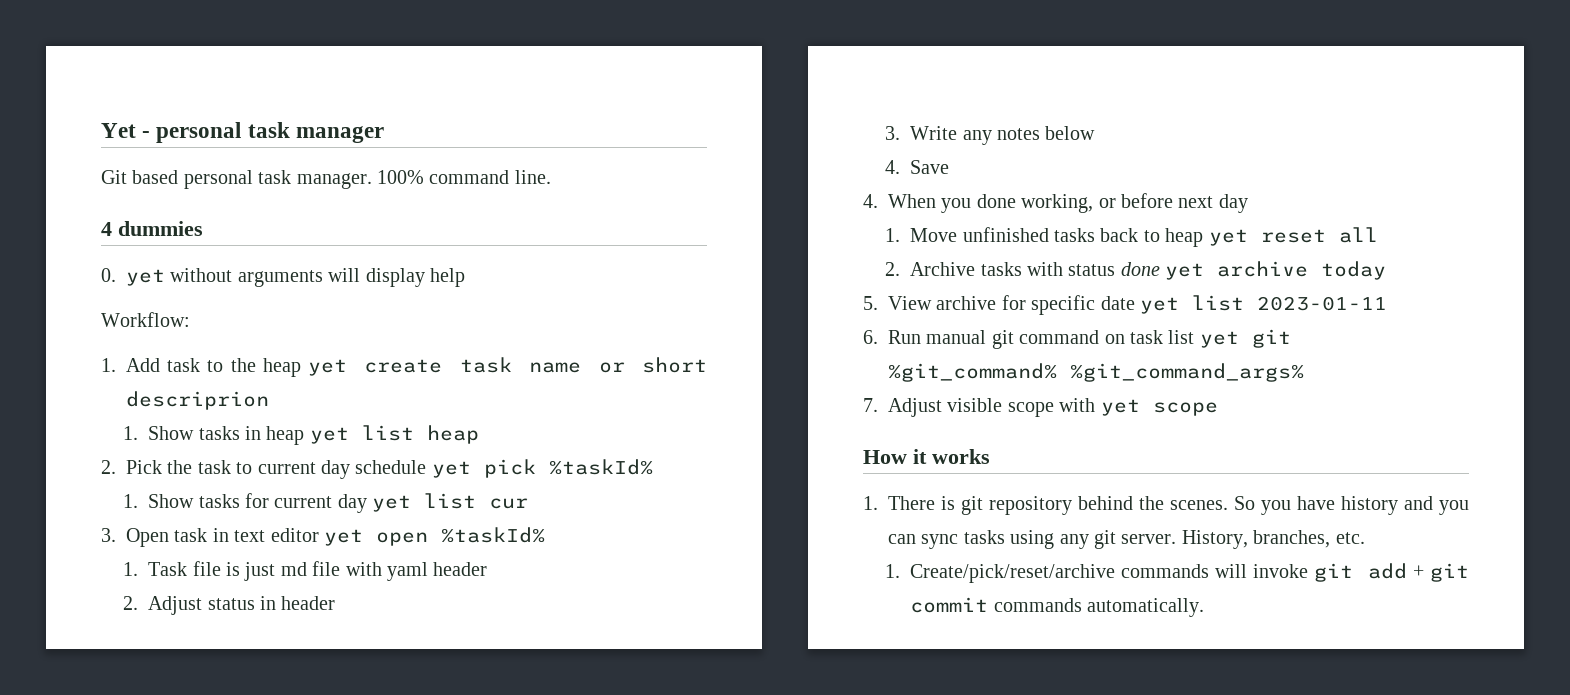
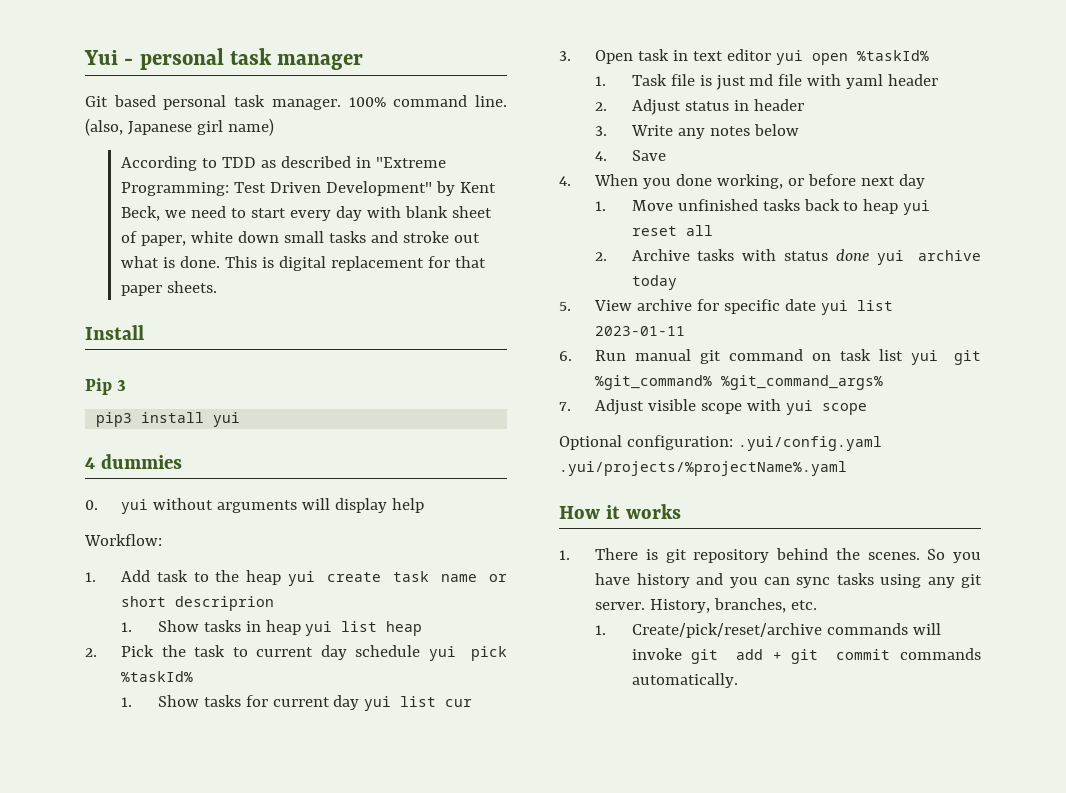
[101,123,136,138] Yet -> [84,50,118,65] Yui
(551, 177) none -> [85,118,274,136] [121,156,447,171] [121,181,497,196] [121,206,493,221] [121,231,481,246] [121,256,487,271] [121,281,218,296] [85,325,144,340] [85,378,127,395] [96,412,241,427] (also, Japanese girl name) // According to TDD as described in "Extreme Programming: Test Driven Development" by Kent Beck, we need to start every day with blank sheet of paper, white down small tasks and stroke out what is done. This is digital replacement for that paper sheets. // Install // Pip 3 // pip3 install yui
[126,269,165,286] yet -> [121,499,149,514] yui
[308,359,348,376] yet -> [287,571,315,586] yui
[309,427,349,444] yet -> [305,621,333,636] yui
[431,461,471,478] yet -> [428,646,456,661] yui
[372,495,412,512] yet -> [364,696,392,711] yui
[324,529,363,546] yet -> [776,50,804,65] yui
[1208,229,1248,246] yet -> [903,200,931,215] yui
[1165,263,1205,280] yet -> [876,250,904,265] yui
[1140,297,1179,314] yet -> [821,300,849,315] yui
[1199,331,1239,348] yet -> [910,350,938,365] yui
[1100,399,1218,416] yet scope -> [786,400,868,415] [559,435,882,451] [559,461,847,476] yui scope // Optional configuration: .yui/config.yaml .yui/projects/%projectName%.yaml

